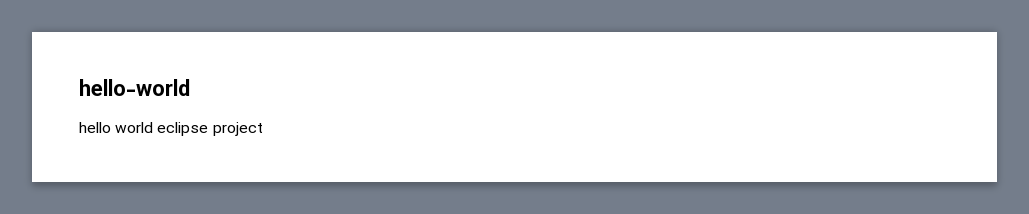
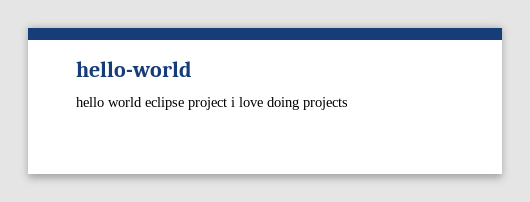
(263, 129) none -> [231,97,348,110] i love doing projects

